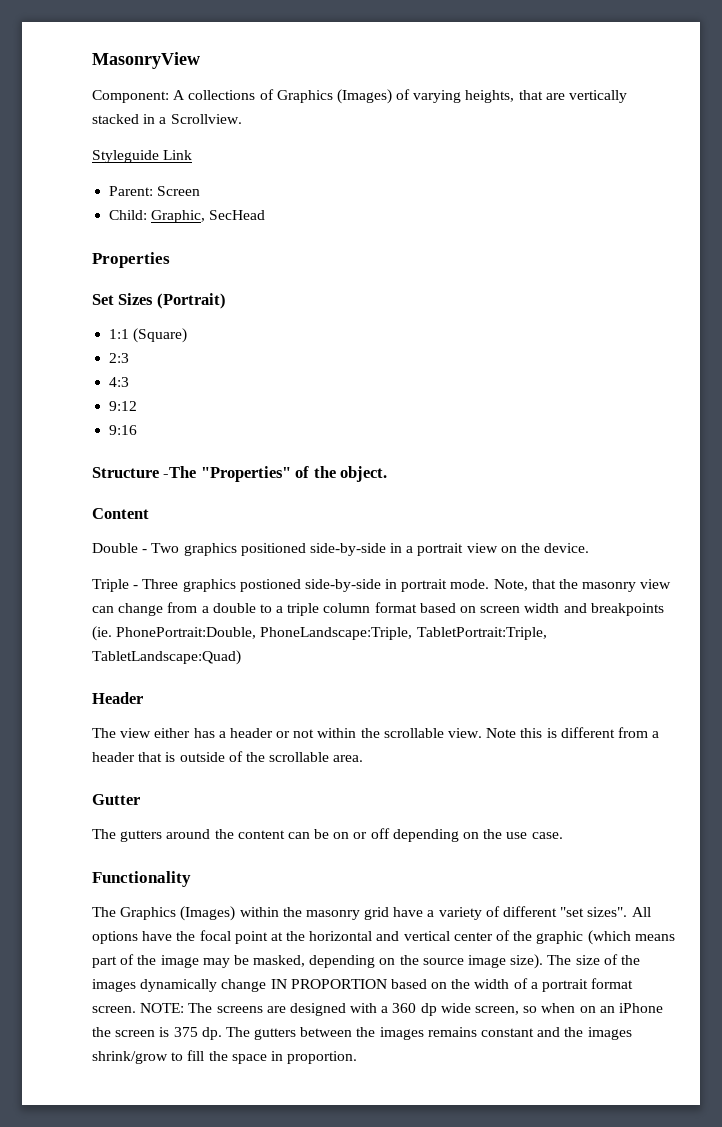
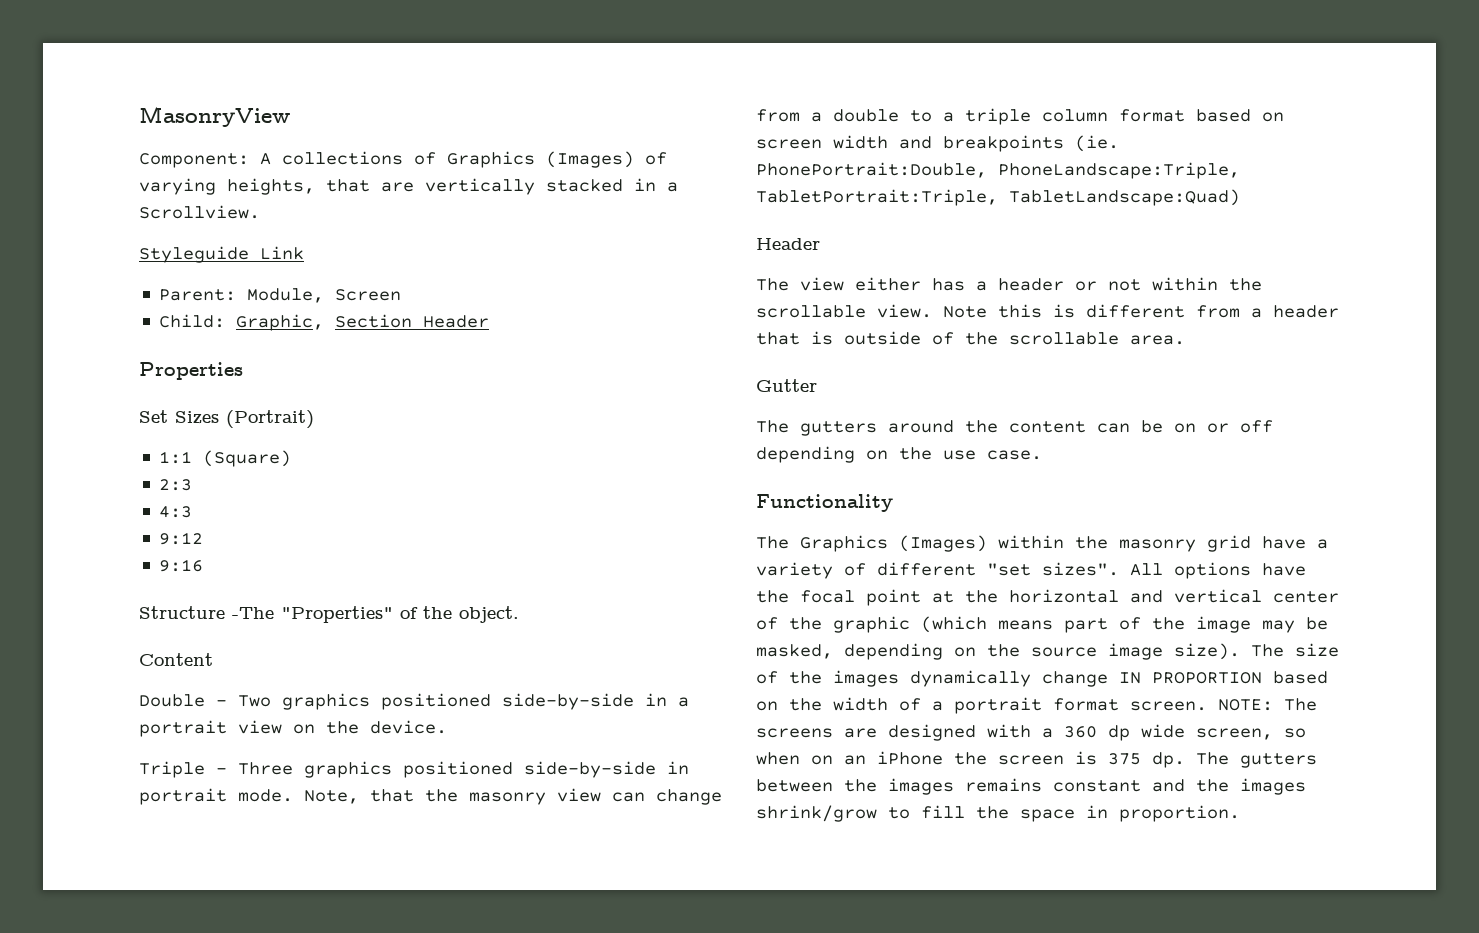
(154, 191) none -> [247,288,325,303] Module,
[209,210,266,220] SecHead -> [335,314,490,328] Section Header
[239,579,301,592] postioned -> [403,761,513,778] positioned

